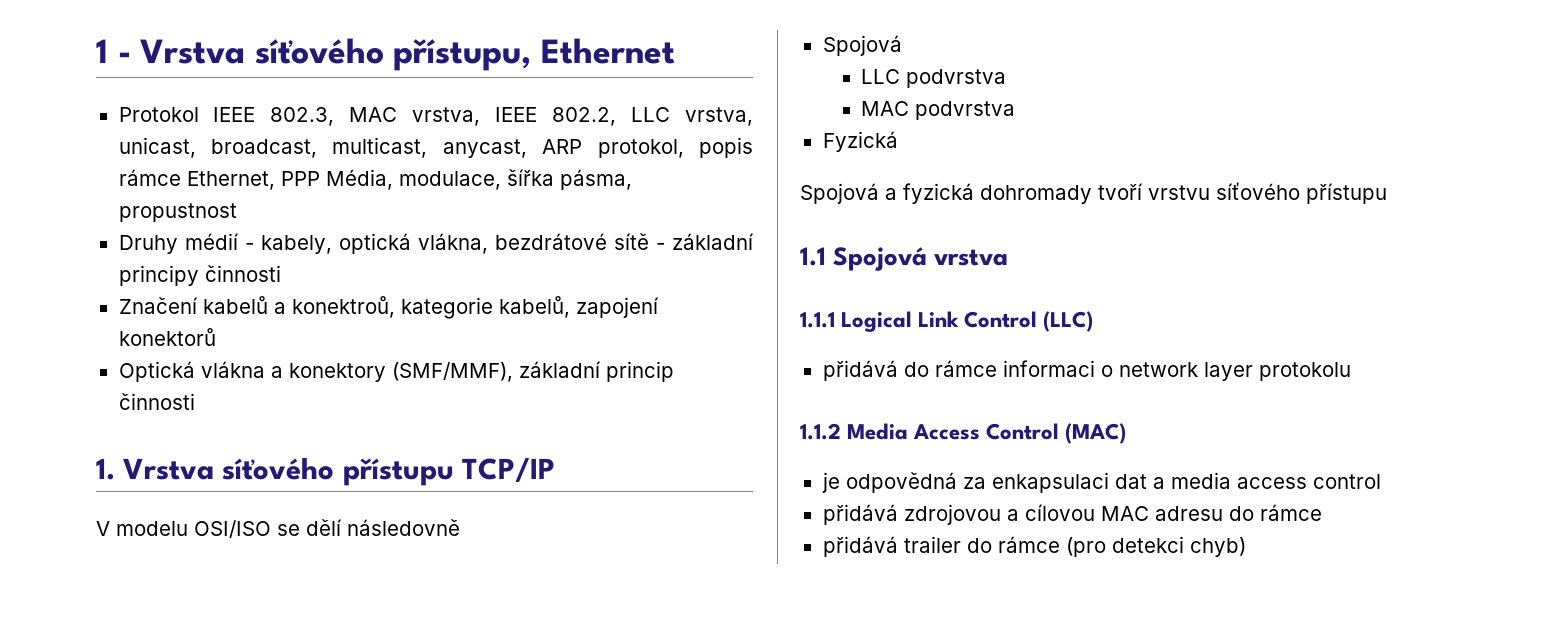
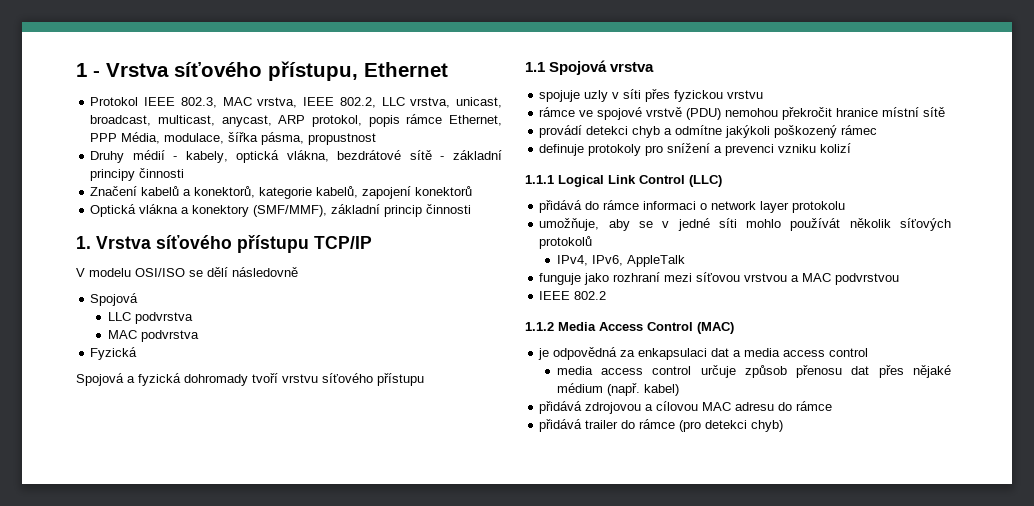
[291,296,395,318] konektroů, -> [194,186,256,198] konektorů,
(1009, 257) none -> [539,89,764,102] [539,107,946,120] [539,125,878,138] [539,143,852,156] // spojuje uzly v síti přes fyzickou vrstvu // rámce ve spojové vrstvě (PDU) nemohou překročit hranice místní sítě // provádí detekci chyb a odmítne jakýkoli poškozený rámec // definuje protokoly pro snížení a prevenci vzniku kolizí
(1351, 371) none -> [539,218,951,231] [539,236,593,249] [556,255,685,267] [539,272,900,285] [539,291,607,300] // umožňuje, aby se v jedné síti mohlo používát několik síťových protokolů // IPv4, IPv6, AppleTalk // funguje jako rozhraní mezi síťovou vrstvou a MAC podvrstvou // IEEE 802.2
(1381, 481) none -> [556,365,951,378] [556,383,679,396] // media access control určuje způsob přenosu dat přes nějaké médium (např. kabel)

